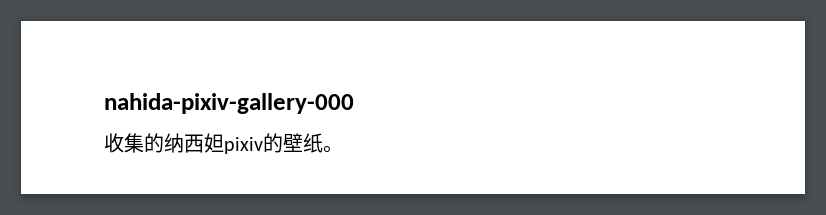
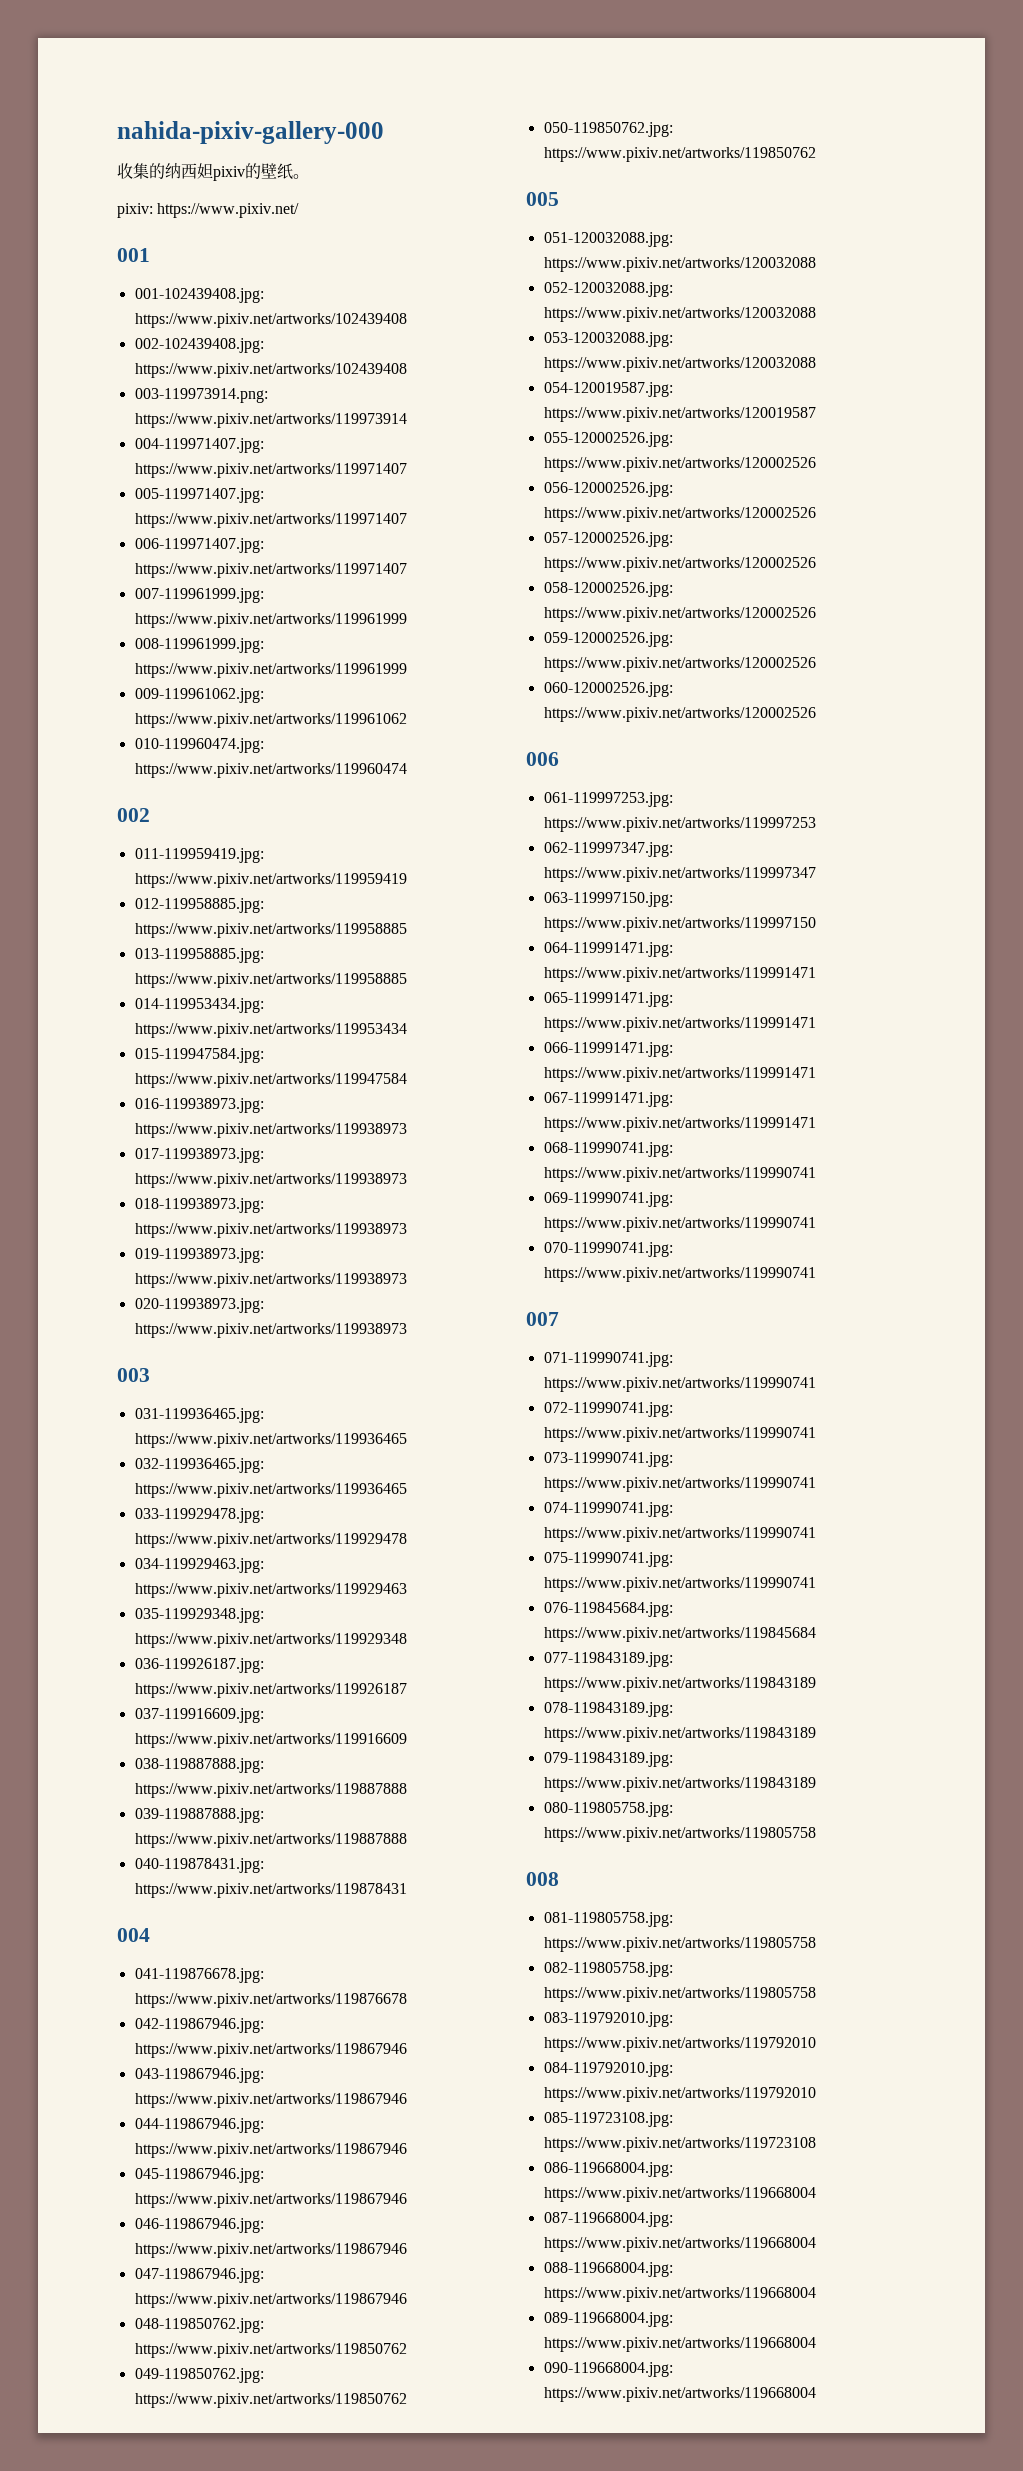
(343, 149) none -> [117,203,300,218] [117,248,150,262] [134,288,264,303] [134,313,407,328] [134,338,264,353] [134,363,407,378] [134,388,268,403] [134,413,407,428] [134,438,264,453] [134,463,407,478] [134,488,264,503] [134,513,407,528] [134,538,264,553] [134,563,407,578] [134,588,264,603] [134,613,407,628] [134,638,264,653] [134,663,407,678] [134,688,264,703] [134,713,407,728] [134,738,264,753] [134,763,407,778] [117,808,150,822] [134,848,264,863] [134,873,407,888] [134,898,264,913] [134,923,407,938] [134,948,264,963] [134,973,407,988] [134,998,264,1013] [134,1023,407,1038] [134,1048,264,1063] [134,1073,407,1088] [134,1098,264,1113] [134,1123,407,1138] [134,1148,264,1163] [134,1173,407,1188] [134,1198,264,1213] [134,1223,407,1238] [134,1248,264,1263] [134,1273,407,1288] [134,1298,264,1313] [134,1323,407,1338] [117,1368,150,1382] [134,1408,264,1423] [134,1433,407,1448] [134,1458,264,1473] [134,1483,407,1498] [134,1508,264,1523] [134,1533,407,1548] [134,1558,264,1573] [134,1583,407,1598] [134,1608,264,1623] [134,1633,407,1648] [134,1658,264,1673] [134,1683,407,1698] [134,1708,264,1723] [134,1733,407,1748] [134,1758,264,1773] [134,1783,407,1798] [134,1808,264,1823] [134,1833,407,1848] [134,1858,264,1873] [134,1883,407,1898] [117,1928,150,1942] [134,1968,264,1983] [134,1993,407,2008] [134,2018,264,2033] [134,2043,407,2058] [134,2068,264,2083] [134,2093,407,2108] [134,2118,264,2133] [134,2143,407,2158] [134,2168,264,2183] [134,2193,407,2208] [134,2218,264,2233] [134,2243,407,2258] [134,2268,264,2283] [134,2293,407,2308] [134,2318,264,2333] [134,2343,407,2358] [134,2368,264,2383] [134,2393,407,2408] [543,122,673,137] [543,147,816,162] [526,192,559,206] [543,232,673,247] [543,257,816,272] [543,282,673,297] [543,307,816,322] [543,332,673,347] [543,357,816,372] [543,382,673,397] [543,407,816,422] [543,432,673,447] [543,457,816,472] [543,482,673,497] [543,507,816,522] [543,532,673,547] [543,557,816,572] [543,582,673,597] [543,607,816,622] [543,632,673,647] [543,657,816,672] [543,682,673,697] [543,707,816,722] [526,752,559,766] [543,792,673,807] [543,817,816,832] [543,842,673,857] [543,867,816,882] [543,892,673,907] [543,917,816,932] [543,942,673,957] [543,967,816,982] [543,992,673,1007] [543,1017,816,1032] [543,1042,673,1057] [543,1067,816,1082] [543,1092,673,1107] [543,1117,816,1132] [543,1142,673,1157] [543,1167,816,1182] [543,1192,673,1207] [543,1217,816,1232] [543,1242,673,1257] [543,1267,816,1282] [526,1312,559,1326] [543,1352,673,1367] [543,1377,816,1392] [543,1402,673,1417] [543,1427,816,1442] [543,1452,673,1467] [543,1477,816,1492] [543,1502,673,1517] [543,1527,816,1542] [543,1552,673,1567] [543,1577,816,1592] [543,1602,673,1617] [543,1627,816,1642] [543,1652,673,1667] [543,1677,816,1692] [543,1702,673,1717] [543,1727,816,1742] [543,1752,673,1767] [543,1777,816,1792] [543,1802,673,1817] [543,1827,816,1842] [526,1872,559,1886] [543,1912,673,1927] [543,1937,816,1952] [543,1962,673,1977] [543,1987,816,2002] [543,2012,673,2027] [543,2037,816,2052] [543,2062,673,2077] [543,2087,816,2102] [543,2112,673,2127] [543,2137,816,2152] [543,2162,673,2177] [543,2187,816,2202] [543,2212,673,2227] [543,2237,816,2252] [543,2262,673,2277] [543,2287,816,2302] [543,2312,673,2327] [543,2337,816,2352] [543,2362,673,2377] [543,2387,816,2402] // pixiv: https://www.pixiv.net/ // 001 // 001-102439408.jpg: https://www.pixiv.net/artworks/102439408 // 002-102439408.jpg: https://www.pixiv.net/artworks/102439408 // 003-119973914.png: https://www.pixiv.net/artworks/119973914 // 004-119971407.jpg: https://www.pixiv.net/artworks/119971407 // 005-119971407.jpg: https://www.pixiv.net/artworks/119971407 // 006-119971407.jpg: https://www.pixiv.net/artworks/119971407 // 007-119961999.jpg: https://www.pixiv.net/artworks/119961999 // 008-119961999.jpg: https://www.pixiv.net/artworks/119961999 // 009-119961062.jpg: https://www.pixiv.net/artworks/119961062 // 010-119960474.jpg: https://www.pixiv.net/artworks/119960474 // 002 // 011-119959419.jpg: https://www.pixiv.net/artworks/119959419 // 012-119958885.jpg: https://www.pixiv.net/artworks/119958885 // 013-119958885.jpg: https://www.pixiv.net/artworks/119958885 // 014-119953434.jpg: https://www.pixiv.net/artworks/119953434 // 015-119947584.jpg: https://www.pixiv.net/artworks/119947584 // 016-119938973.jpg: https://www.pixiv.net/artworks/119938973 // 017-119938973.jpg: https://www.pixiv.net/artworks/119938973 // 018-119938973.jpg: https://www.pixiv.net/artworks/119938973 // 019-119938973.jpg: https://www.pixiv.net/artworks/119938973 // 020-119938973.jpg: https://www.pixiv.net/artworks/119938973 // 003 // 031-119936465.jpg: https://www.pixiv.net/artworks/119936465 // 032-119936465.jpg: https://www.pixiv.net/artworks/119936465 // 033-119929478.jpg: https://www.pixiv.net/artworks/119929478 // 034-119929463.jpg: https://www.pixiv.net/artworks/119929463 // 035-119929348.jpg: https://www.pixiv.net/artworks/119929348 // 036-119926187.jpg: https://www.pixiv.net/artworks/119926187 // 037-119916609.jpg: https://www.pixiv.net/artworks/119916609 // 038-119887888.jpg: https://www.pixiv.net/artworks/119887888 // 039-119887888.jpg: https://www.pixiv.net/artworks/119887888 // 040-119878431.jpg: https://www.pixiv.net/artworks/119878431 // 004 // 041-119876678.jpg: https://www.pixiv.net/artworks/119876678 // 042-119867946.jpg: https://www.pixiv.net/artworks/119867946 // 043-119867946.jpg: https://www.pixiv.net/artworks/119867946 // 044-119867946.jpg: https://www.pixiv.net/artworks/119867946 // 045-119867946.jpg: https://www.pixiv.net/artworks/119867946 // 046-119867946.jpg: https://www.pixiv.net/artworks/119867946 // 047-119867946.jpg: https://www.pixiv.net/artworks/119867946 // 048-119850762.jpg: https://www.pixiv.net/artworks/119850762 // 049-119850762.jpg: https://www.pixiv.net/artworks/119850762 // 050-119850762.jpg: https://www.pixiv.net/artworks/119850762 // 005 // 051-120032088.jpg: https://www.pixiv.net/artworks/120032088 // 052-120032088.jpg: https://www.pixiv.net/artworks/120032088 // 053-120032088.jpg: https://www.pixiv.net/artworks/120032088 // 054-120019587.jpg: https://www.pixiv.net/artworks/120019587 // 055-120002526.jpg: https://www.pixiv.net/artworks/120002526 // 056-120002526.jpg: https://www.pixiv.net/artworks/120002526 // 057-120002526.jpg: https://www.pixiv.net/artworks/120002526 // 058-120002526.jpg: https://www.pixiv.net/artworks/120002526 // 059-120002526.jpg: https://www.pixiv.net/artworks/120002526 // 060-120002526.jpg: https://www.pixiv.net/artworks/120002526 // 006 // 061-119997253.jpg: https://www.pixiv.net/artworks/119997253 // 062-119997347.jpg: https://www.pixiv.net/artworks/119997347 // 063-119997150.jpg: https://www.pixiv.net/artworks/119997150 // 064-119991471.jpg: https://www.pixiv.net/artworks/119991471 // 065-119991471.jpg: https://www.pixiv.net/artworks/119991471 // 066-119991471.jpg: https://www.pixiv.net/artworks/119991471 // 067-119991471.jpg: https://www.pixiv.net/artworks/119991471 // 068-119990741.jpg: https://www.pixiv.net/artworks/119990741 // 069-119990741.jpg: https://www.pixiv.net/artworks/119990741 // 070-119990741.jpg: https://www.pixiv.net/artworks/119990741 // 007 // 071-119990741.jpg: https://www.pixiv.net/artworks/119990741 // 072-119990741.jpg: https://www.pixiv.net/artworks/119990741 // 073-119990741.jpg: https://www.pixiv.net/artworks/119990741 // 074-119990741.jpg: https://www.pixiv.net/artworks/119990741 // 075-119990741.jpg: https://www.pixiv.net/artworks/119990741 // 076-119845684.jpg: https://www.pixiv.net/artworks/119845684 // 077-119843189.jpg: https://www.pixiv.net/artworks/119843189 // 078-119843189.jpg: https://www.pixiv.net/artworks/119843189 // 079-119843189.jpg: https://www.pixiv.net/artworks/119843189 // 080-119805758.jpg: https://www.pixiv.net/artworks/119805758 // 008 // 081-119805758.jpg: https://www.pixiv.net/artworks/119805758 // 082-119805758.jpg: https://www.pixiv.net/artworks/119805758 // 083-119792010.jpg: https://www.pixiv.net/artworks/119792010 // 084-119792010.jpg: https://www.pixiv.net/artworks/119792010 // 085-119723108.jpg: https://www.pixiv.net/artworks/119723108 // 086-119668004.jpg: https://www.pixiv.net/artworks/119668004 // 087-119668004.jpg: https://www.pixiv.net/artworks/119668004 // 088-119668004.jpg: https://www.pixiv.net/artworks/119668004 // 089-119668004.jpg: https://www.pixiv.net/artworks/119668004 // 090-119668004.jpg: https://www.pixiv.net/artworks/119668004

